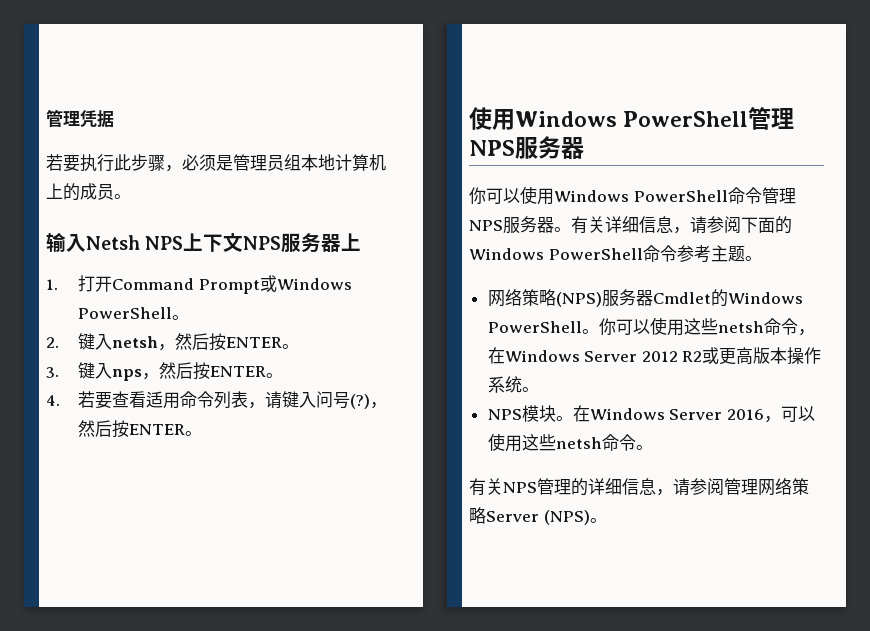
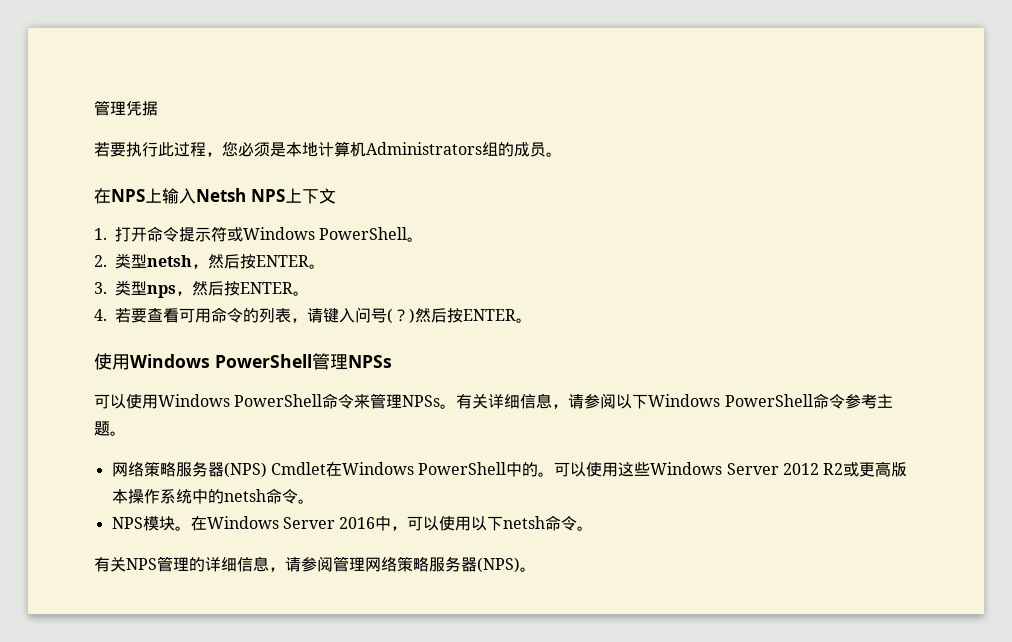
[131,154,301,172] 步骤，必须是管理员组 -> [174,141,286,157] 过程，您必须是
[46,183,63,199] 上 -> [366,142,498,156] Administrators组
(131, 196) none -> [94,188,162,204] 在NPS上
[243,233,362,253] NPS服务器上 -> (336, 196) none
[112,278,261,294] Command Prompt -> [147,226,227,242] 命令提示符
[78,333,113,350] 键入 -> [115,253,147,269] 类型
[78,362,113,379] 键入 -> [115,280,147,296] 类型
[146,391,215,409] 适用命令 -> [179,307,259,323] 可用命令的
[350,394,388,409] (?)， -> [387,308,415,324] (？)
[469,136,584,159] [469,187,486,204] NPS服务器 // 你 -> [348,355,392,368] NPSs //
[761,187,796,204] [469,216,554,234] 管理NPS服务器 -> [354,393,441,409] 来管理NPSs
[741,216,792,234] 下面的 -> [616,394,649,409] 以下
[555,289,803,307] [487,317,815,336] [487,347,505,364] (NPS)服务器Cmdlet的Windows PowerShell。你可以使用这些netsh命令，在 -> [175,461,651,478] 服务器(NPS) Cmdlet在Windows PowerShell中的。可以使用这些
(522, 384) none -> [191,488,298,504] 中的netsh命令
(764, 414) none -> [375,516,392,531] 中
[521,434,556,451] 这些 -> [471,516,504,531] 以下
[486,511,539,522] Server -> [429,556,477,572] 服务器

